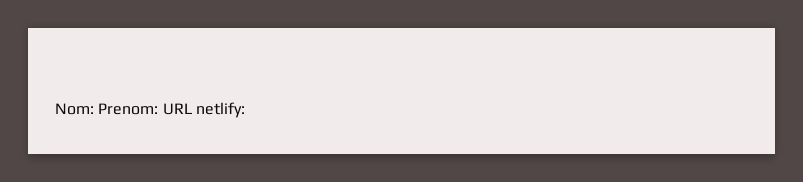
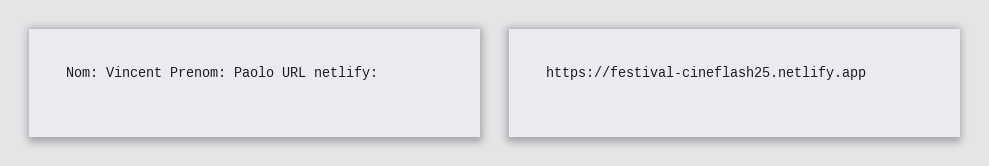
[98,103,159,115] Prenom: -> [106,66,274,77] Vincent Prenom: Paolo
(245, 110) none -> [546,66,866,80] https://festival-cineflash25.netlify.app

